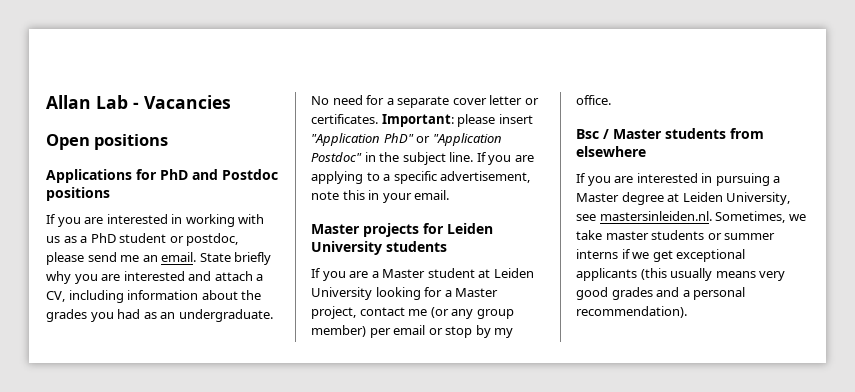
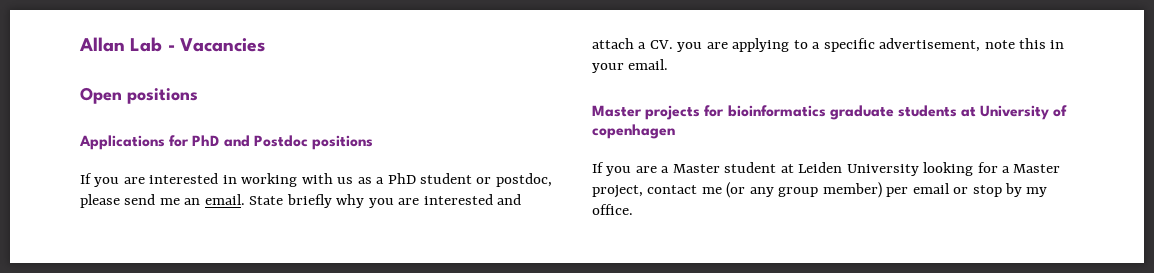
[46,290,262,303] [46,309,273,322] [311,95,539,108] [311,114,533,127] [311,133,502,146] [311,152,487,165] CV, including information about the grades you had as an undergraduate. No need for a separate cover letter or certificates. Important: please insert "Application PhD" or "Application Postdoc" in the subject line. If -> [649,40,673,49] CV.
[447,223,493,234] [311,241,447,255] Leiden University students -> [727,105,1068,120] [592,124,675,139] bioinformatics graduate students at University of copenhagen
[576,128,764,139] [576,146,646,157] [576,173,781,186] [576,192,791,205] [576,211,806,223] [576,230,776,240] [576,249,746,262] [576,268,786,281] [576,287,746,300] [576,306,687,318] // Bsc / Master students from elsewhere // If you are interested in pursuing a Master degree at Leiden University, see mastersinleiden.nl. Sometimes, we take master students or summer interns if we get exceptional applicants (this usually means very good grades and a personal recommendation). -> (633, 209) none

